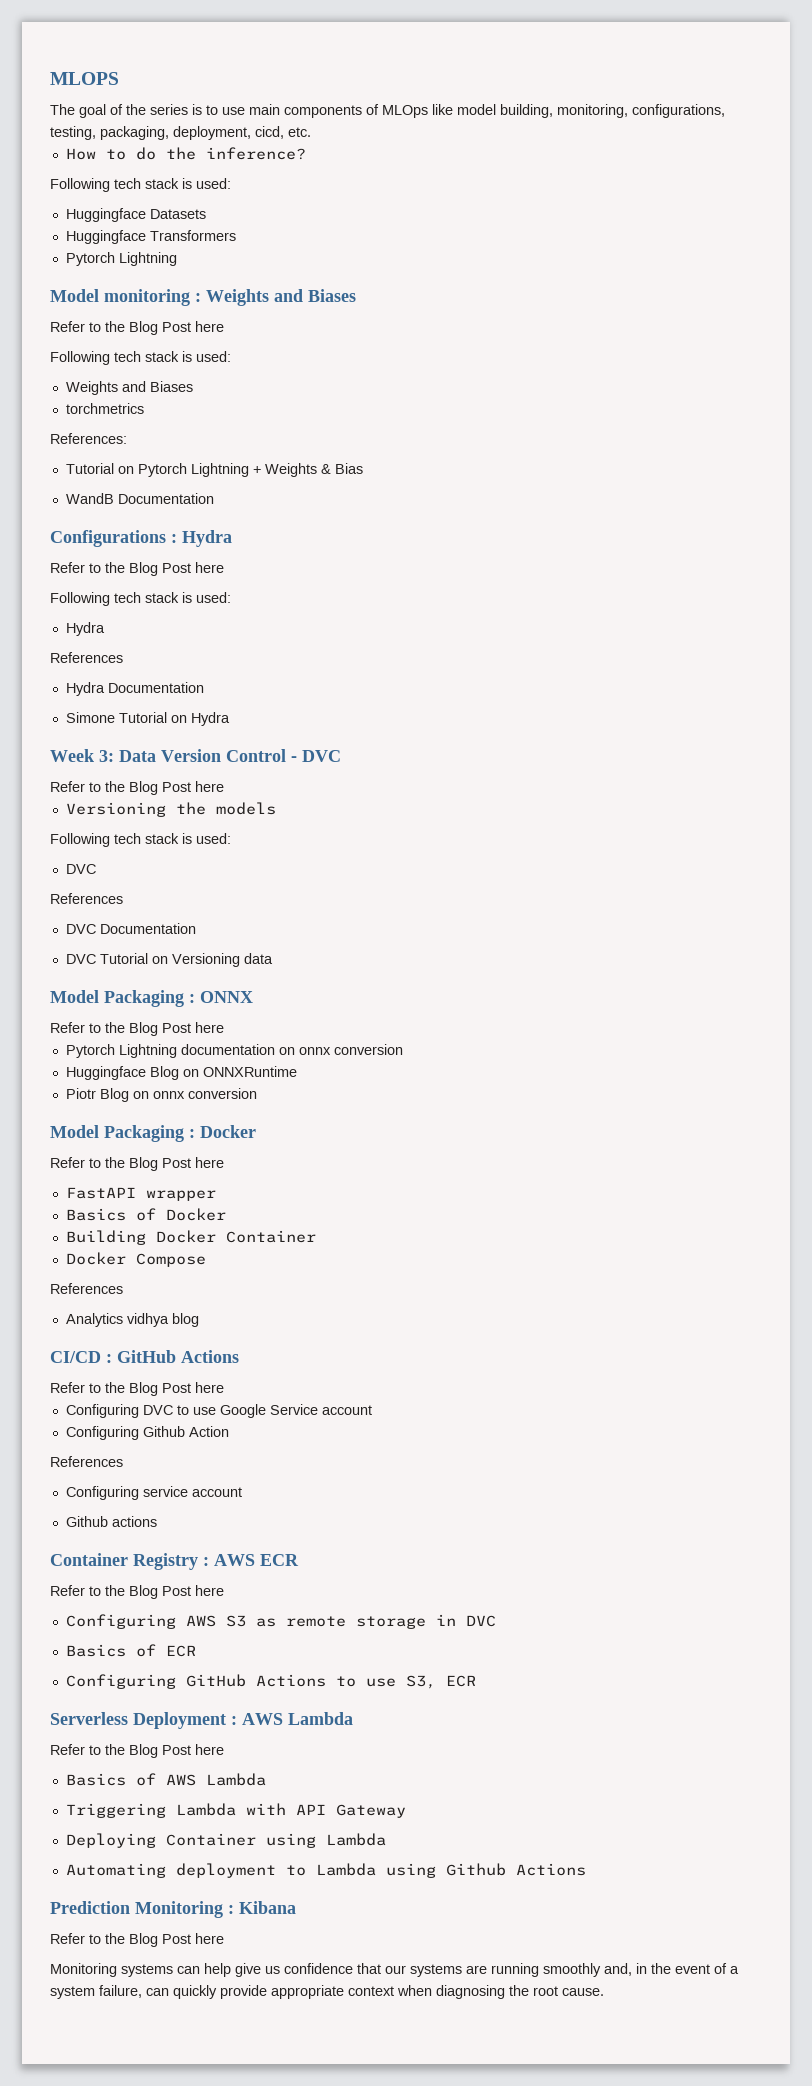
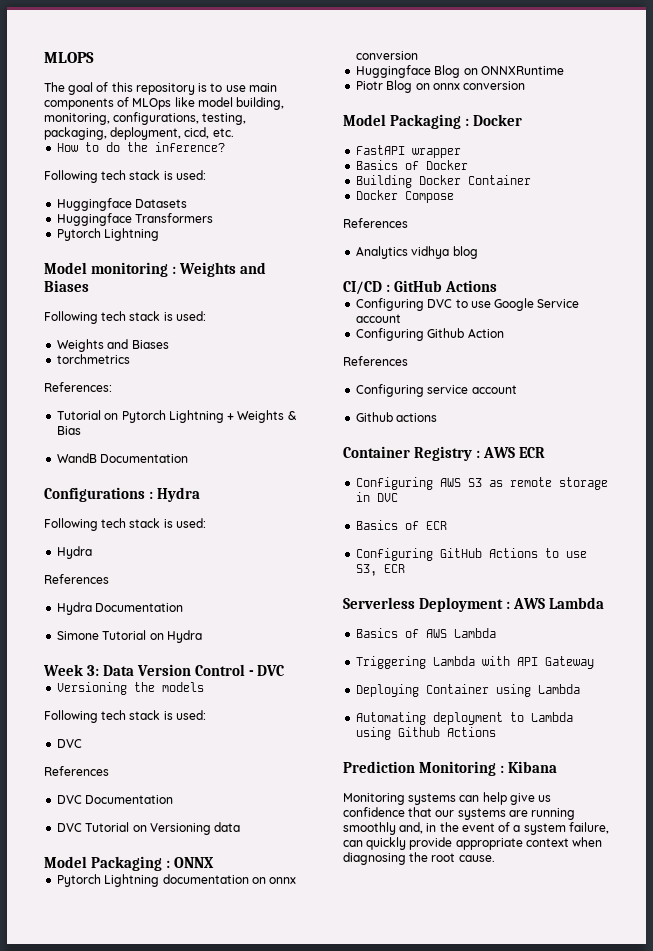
[126,104,188,115] the series -> [111,82,195,95] this repository
[50,321,224,335] // Refer to the Blog Post here -> (89, 286) none
[50,562,224,576] // Refer to the Blog Post here -> (200, 494) none
[50,781,224,795] // Refer to the Blog Post here -> (285, 670) none
[50,1022,224,1036] // Refer to the Blog Post here -> (214, 862) none
[50,1157,224,1171] // Refer to the Blog Post here -> (522, 120) none
[50,1382,224,1396] // Refer to the Blog Post here -> (497, 286) none
[50,1585,224,1599] // Refer to the Blog Post here -> (545, 452) none
[50,1744,224,1758] // Refer to the Blog Post here -> (604, 603) none
[50,1933,224,1947] // Refer to the Blog Post here -> (557, 767) none

